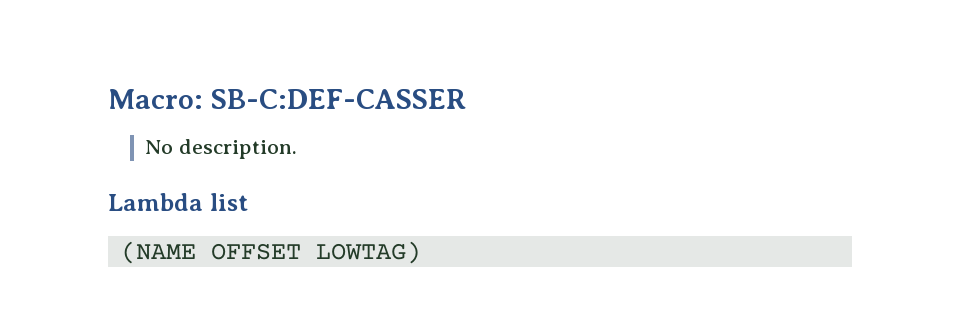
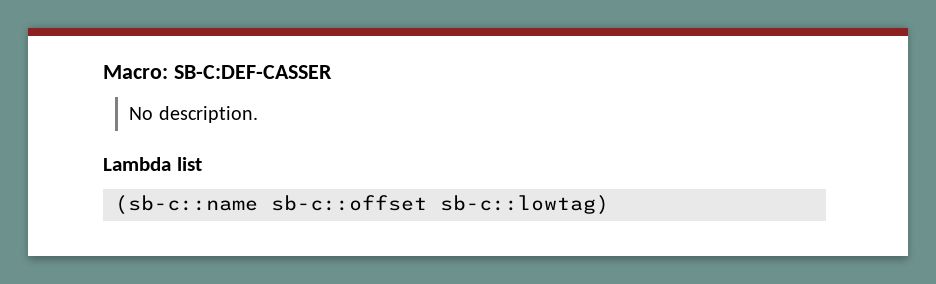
[120,241,421,264] (NAME OFFSET LOWTAG) -> [115,195,609,215] (sb-c::name sb-c::offset sb-c::lowtag)

